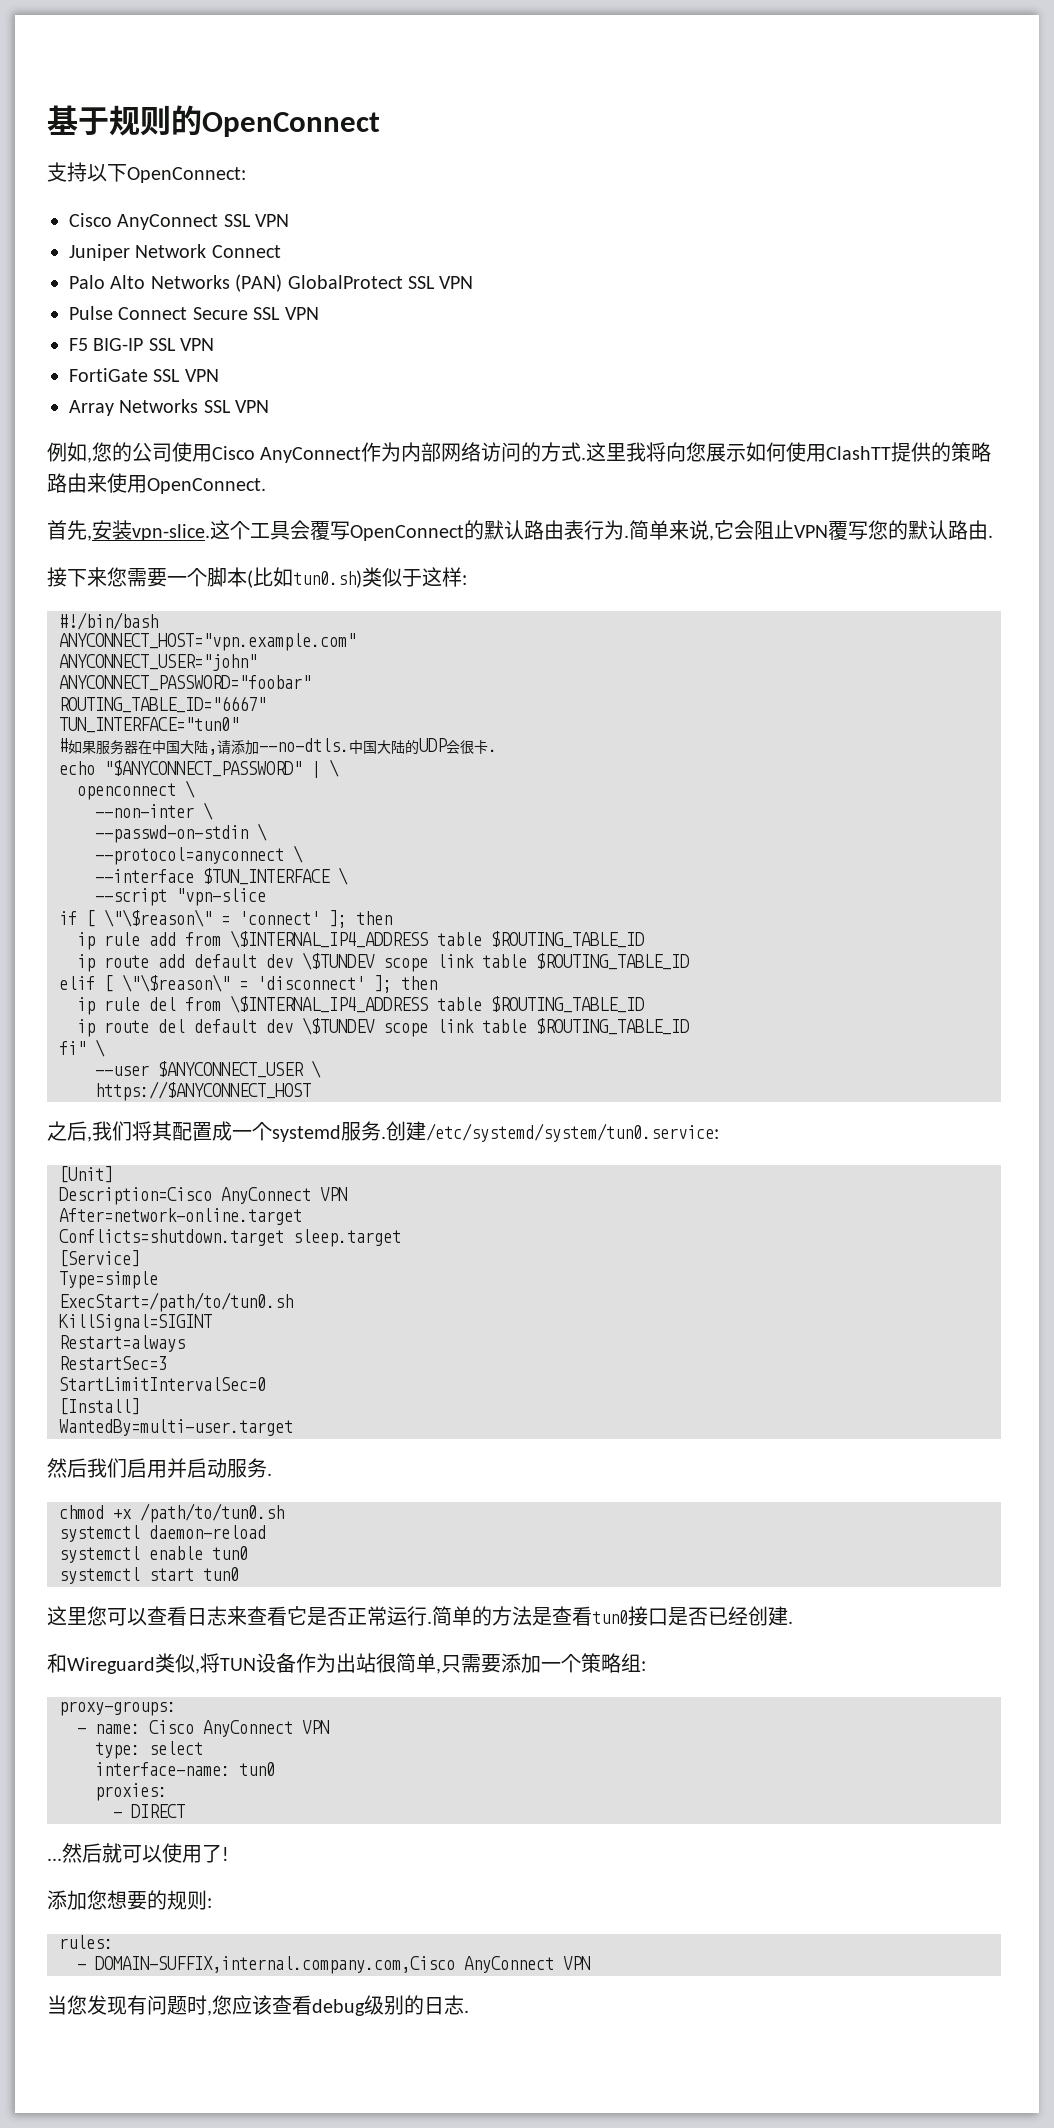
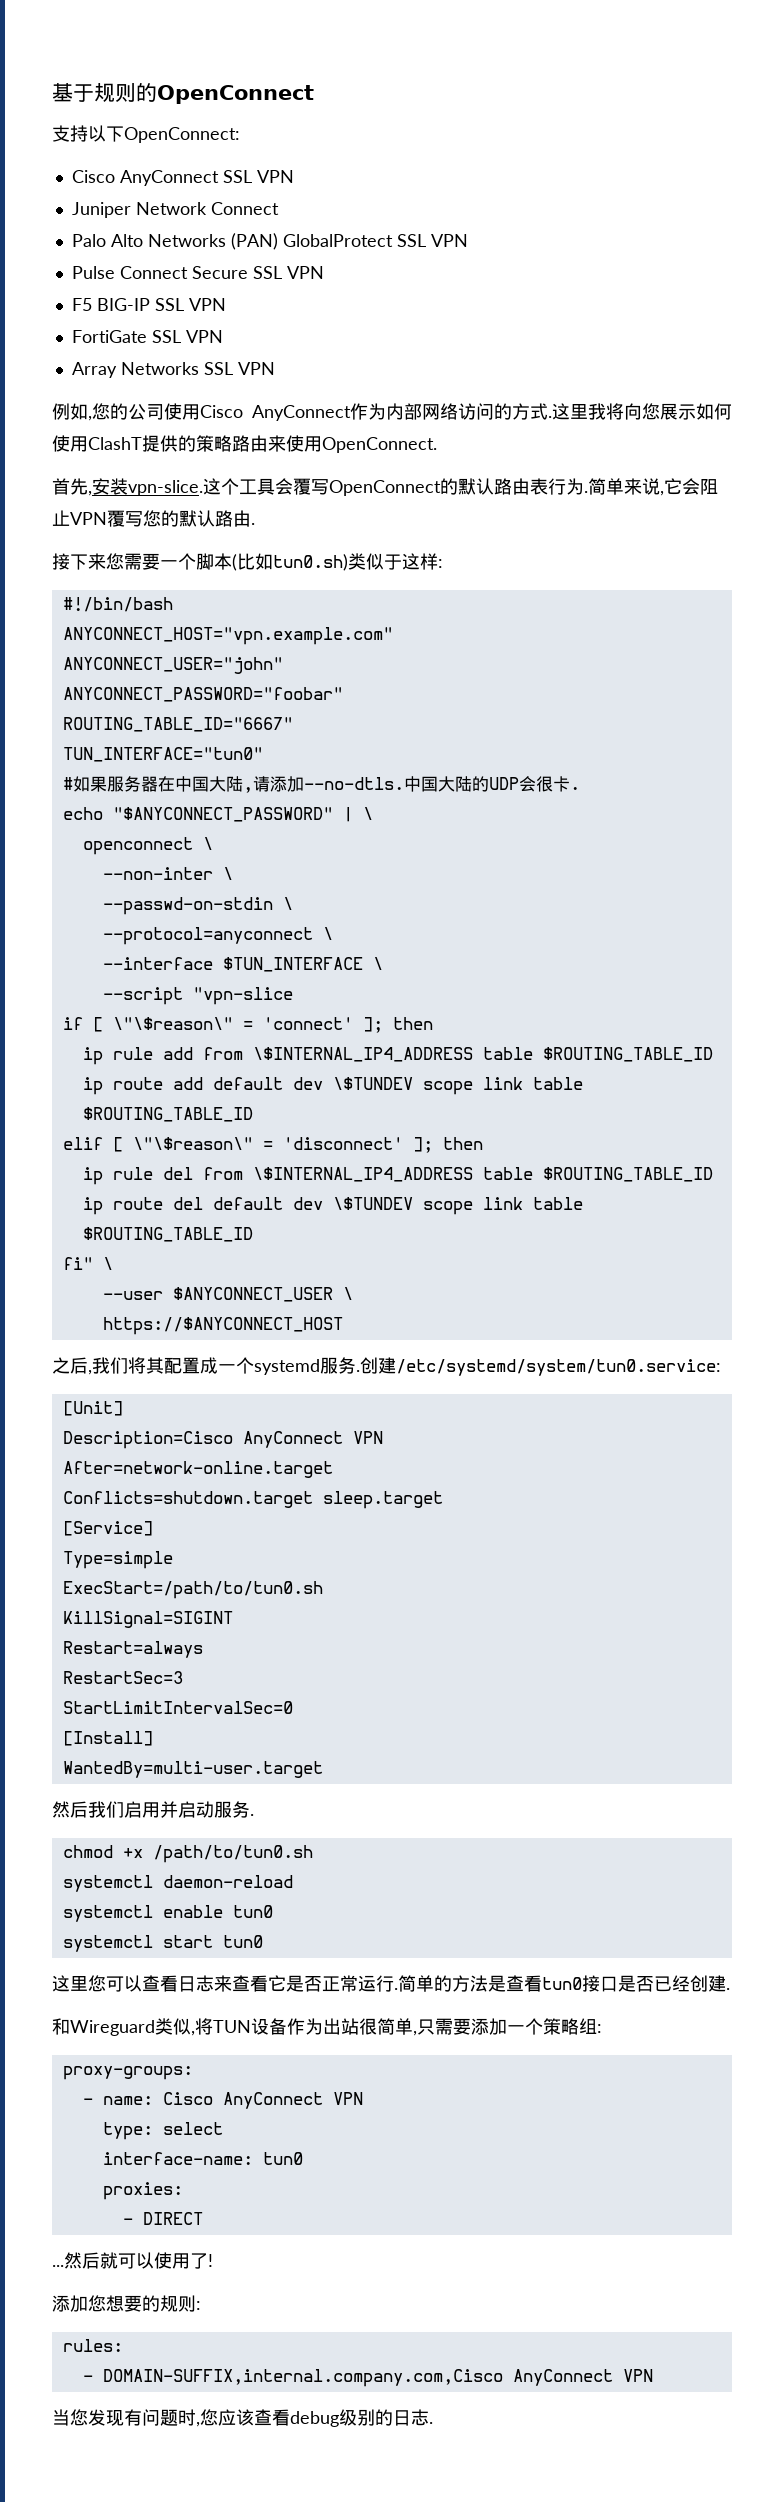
[826,446,892,460] ClashTT -> [88,437,142,450] ClashT

